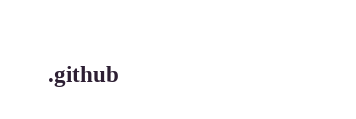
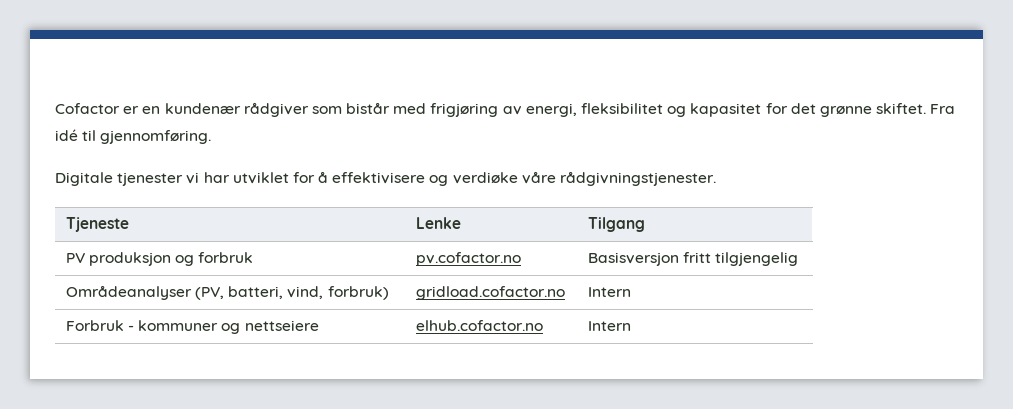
[48,66,119,87] .github -> [55,102,956,117] [55,129,212,144] [55,171,717,186] [65,217,129,232] [415,217,461,229] [587,217,645,232] [65,252,254,266] [415,252,521,266] [587,252,799,266] [65,285,389,300] [415,286,565,300] [587,287,631,297] [65,320,319,334] [415,320,543,331] [587,321,631,331] Cofactor er en kundenær rådgiver som bistår med frigjøring av energi, fleksibilitet og kapasitet for det grønne skiftet. Fra idé til gjennomføring. // Digitale tjenester vi har utviklet for å effektivisere og verdiøke våre rådgivningstjenester. // Tjeneste | Lenke | Tilgang // PV produksjon og forbruk | pv.cofactor.no | Basisversjon fritt tilgjengelig // Områdeanalyser (PV, batteri, vind, forbruk) | gridload.cofactor.no | Intern // Forbruk - kommuner og nettseiere | elhub.cofactor.no | Intern

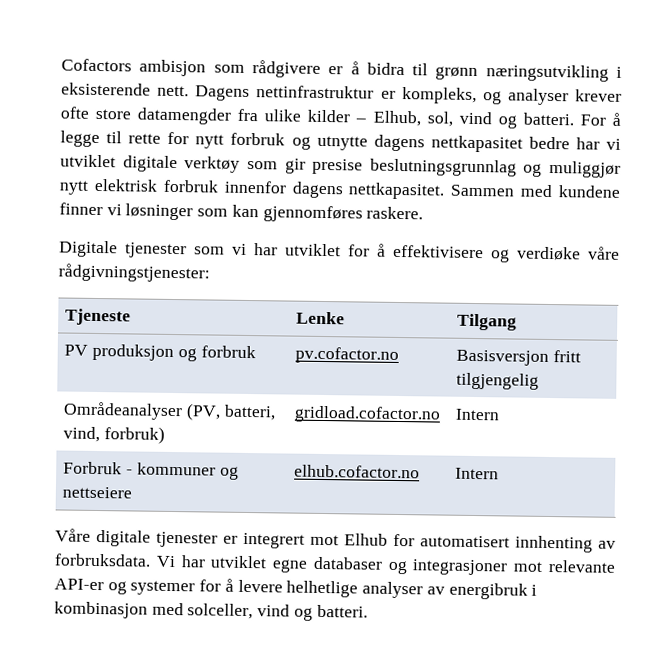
[55,102,956,117] [55,129,212,144] Cofactor er en kundenær rådgiver som bistår med frigjøring av energi, fleksibilitet og kapasitet for det grønne skiftet. Fra idé til gjennomføring. -> [61,58,622,82] [61,82,622,106] [60,106,622,129] [60,130,621,153] [60,154,621,178] [59,178,621,200] [59,202,424,223] Cofactors ambisjon som rådgivere er å bidra til grønn næringsutvikling i eksisterende nett. Dagens nettinfrastruktur er kompleks, og analyser krever ofte store datamengder fra ulike kilder – Elhub, sol, vind og batteri. For å legge til rette for nytt forbruk og utnytte dagens nettkapasitet bedre har vi utviklet digitale verktøy som gir presise beslutningsgrunnlag og muliggjør nytt elektrisk forbruk innenfor dagens nettkapasitet. Sammen med kundene finner vi løsninger som kan gjennomføres raskere.
(184, 179) none -> [194,246,225,255] som
[560,171,717,186] rådgivningstjenester. -> [58,263,210,283] rådgivningstjenester:
(631, 326) none -> [55,528,616,553] [54,553,616,576] [54,578,538,600] [54,601,368,621] // Våre digitale tjenester er integrert mot Elhub for automatisert innhenting av forbruksdata. Vi har utviklet egne databaser og integrasjoner mot relevante API-er og systemer for å levere helhetlige analyser av energibruk i kombinasjon med solceller, vind og batteri.

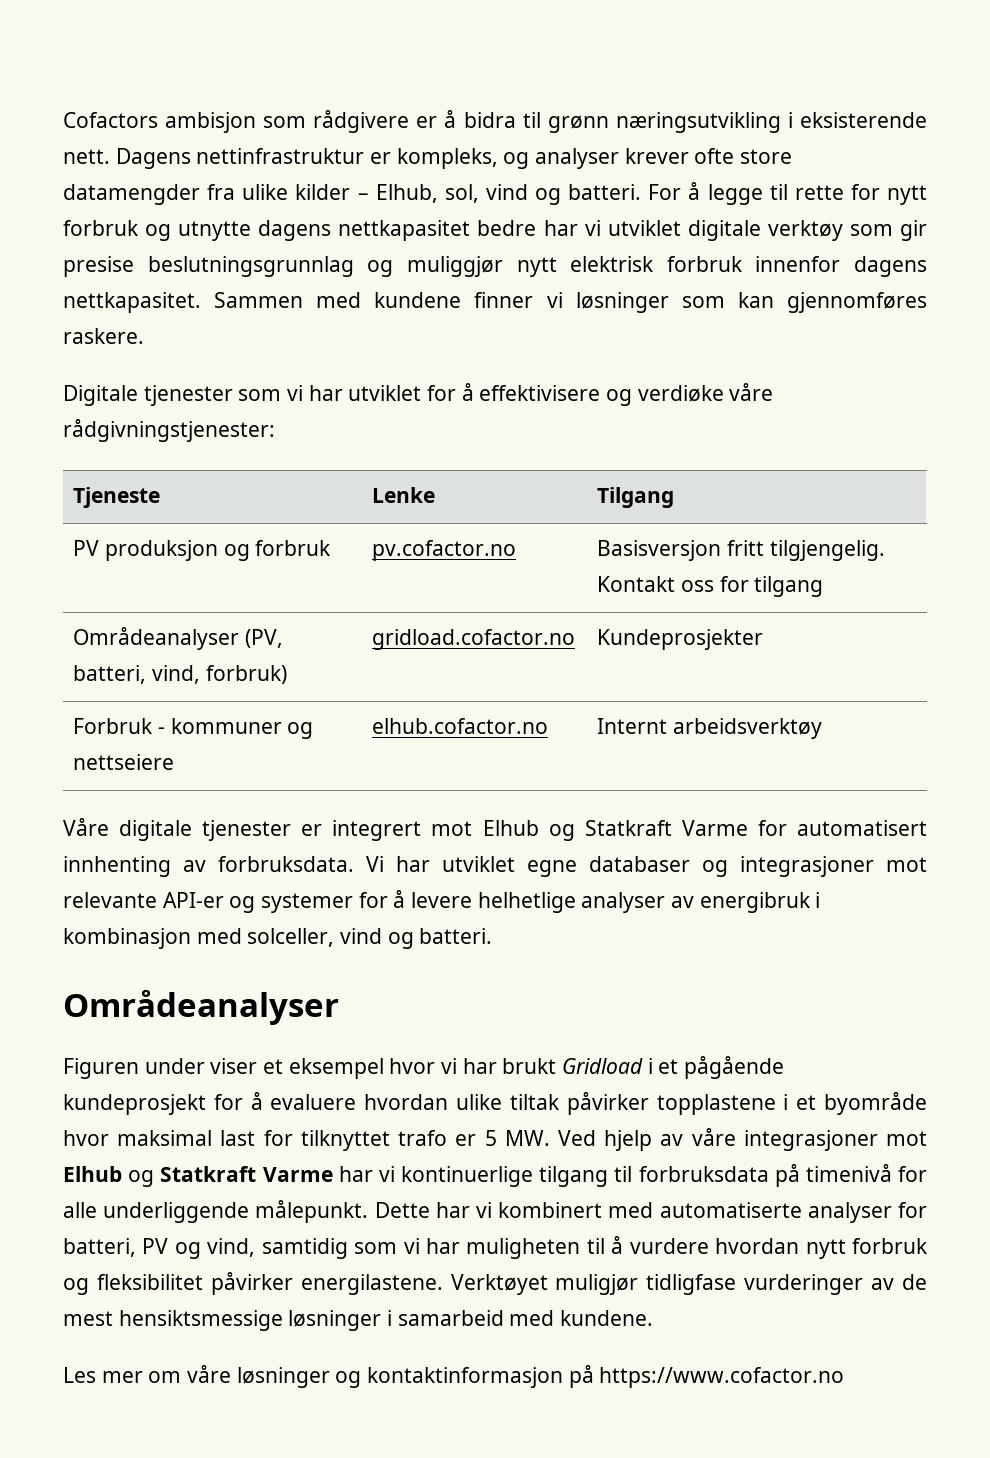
[456,372,540,390] tilgjengelig -> [769,540,885,561] [597,576,824,597] tilgjengelig. Kontakt oss for tilgang
[455,408,501,421] Intern -> [597,629,764,650] Kundeprosjekter
[455,467,500,480] Intern -> [597,718,823,739] Internt arbeidsverktøy
(388, 539) none -> [548,820,748,841] og Statkraft Varme
(368, 611) none -> [63,989,339,1025] [63,1056,785,1079] [63,1092,928,1115] [63,1128,927,1151] [63,1164,927,1187] [63,1200,928,1223] [63,1236,929,1259] [63,1272,928,1295] [63,1310,654,1331] [63,1365,845,1388] // Områdeanalyser // Figuren under viser et eksempel hvor vi har brukt Gridload i et pågående kundeprosjekt for å evaluere hvordan ulike tiltak påvirker topplastene i et byområde hvor maksimal last for tilknyttet trafo er 5 MW. Ved hjelp av våre integrasjoner mot Elhub og Statkraft Varme har vi kontinuerlige tilgang til forbruksdata på timenivå for alle underliggende målepunkt. Dette har vi kombinert med automatiserte analyser for batteri, PV og vind, samtidig som vi har muligheten til å vurdere hvordan nytt forbruk og fleksibilitet påvirker energilastene. Verktøyet muligjør tidligfase vurderinger av de mest hensiktsmessige løsninger i samarbeid med kundene. // Les mer om våre løsninger og kontaktinformasjon på https://www.cofactor.no

